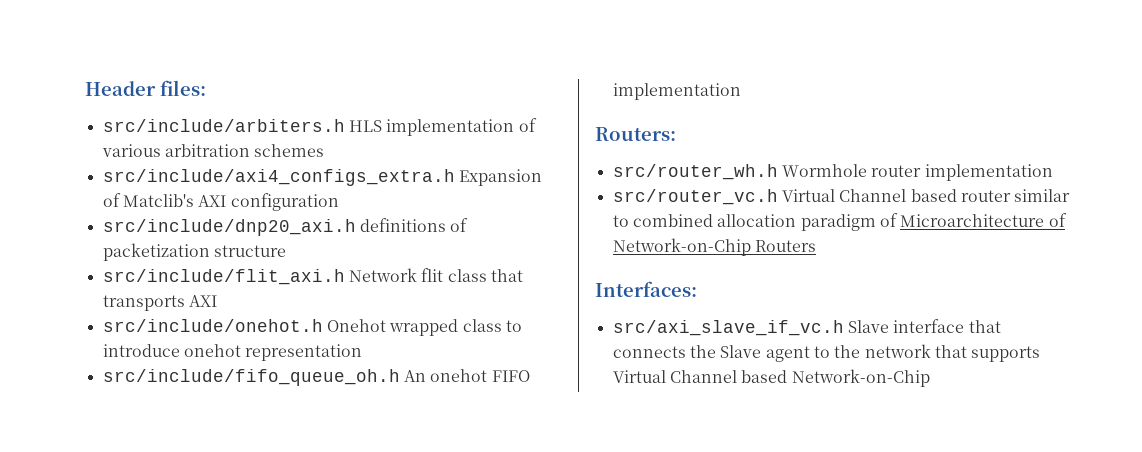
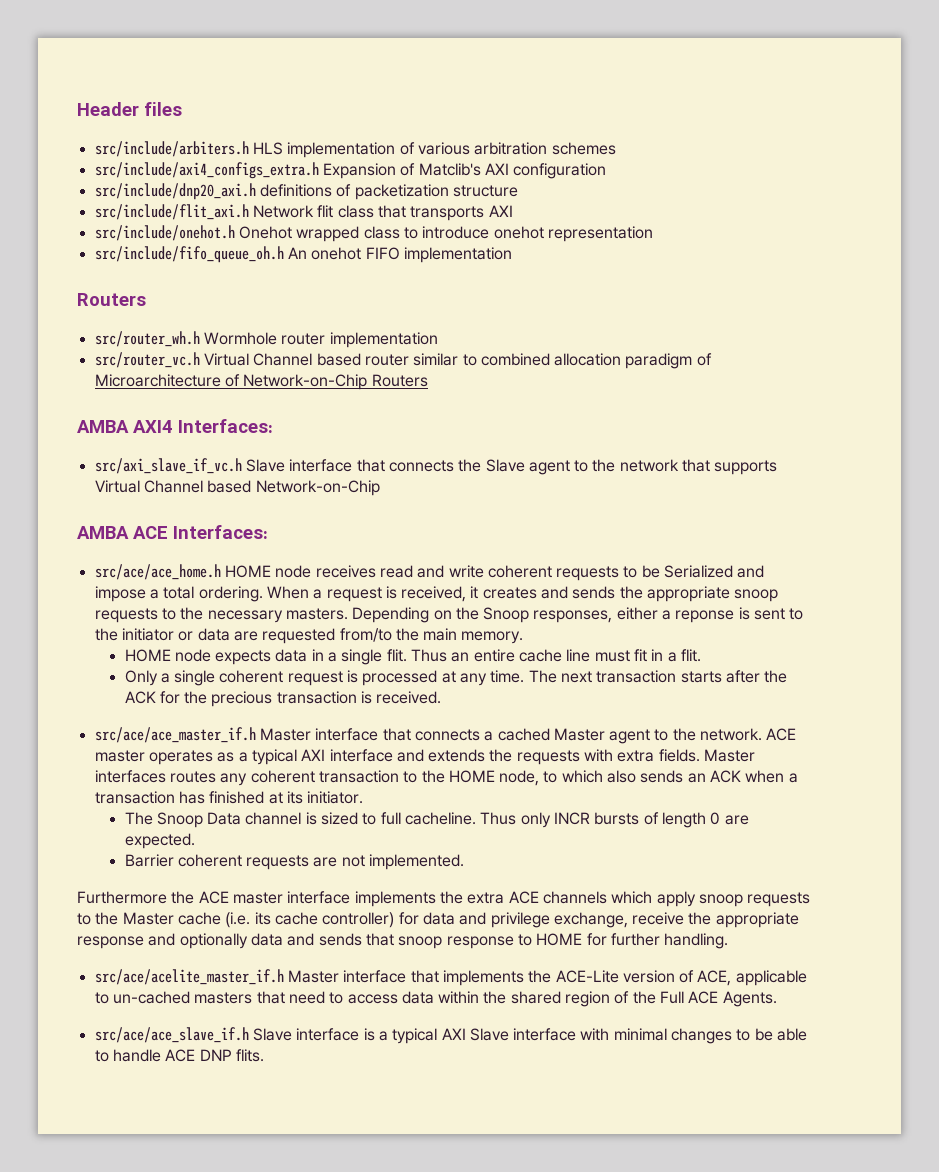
[160,80,206,96] files: -> [144,102,182,116] files
[595,127,676,141] Routers: -> [77,293,146,306] Routers
(816, 246) none -> [77,420,173,433] AMBA AXI4
(930, 378) none -> [77,525,268,539] [94,564,765,581] [94,586,779,602] [94,607,804,623] [94,628,524,644] [124,649,701,665] [124,670,788,686] [124,691,442,707] [94,727,797,744] [94,749,756,765] [94,770,798,786] [94,791,364,804] [124,812,749,828] [124,833,195,849] [124,854,465,870] [77,891,811,907] [77,912,799,928] [77,933,729,949] [94,969,807,986] [94,991,777,1007] [94,1027,808,1044] [94,1049,264,1062] // AMBA ACE Interfaces: // src/ace/ace_home.h HOME node receives read and write coherent requests to be Serialized and impose a total ordering. When a request is received, it creates and sends the appropriate snoop requests to the necessary masters. Depending on the Snoop responses, either a reponse is sent to the initiator or data are requested from/to the main memory. // HOME node expects data in a single flit. Thus an entire cache line must fit in a flit. // Only a single coherent request is processed at any time. The next transaction starts after the ACK for the precious transaction is received. // src/ace/ace_master_if.h Master interface that connects a cached Master agent to the network. ACE master operates as a typical AXI interface and extends the requests with extra fields. Master interfaces routes any coherent transaction to the HOME node, to which also sends an ACK when a transaction has finished at its initiator. // The Snoop Data channel is sized to full cacheline. Thus only INCR bursts of length 0 are expected. // Barrier coherent requests are not implemented. // Furthermore the ACE master interface implements the extra ACE channels which apply snoop requests to the Master cache (i.e. its cache controller) for data and privilege exchange, receive the appropriate response and optionally data and sends that snoop response to HOME for further handling. // src/ace/acelite_master_if.h Master interface that implements the ACE-Lite version of ACE, applicable to un-cached masters that need to access data within the shared region of the Full ACE Agents. // src/ace/ace_slave_if.h Slave interface is a typical AXI Slave interface with minimal changes to be able to handle ACE DNP flits.

